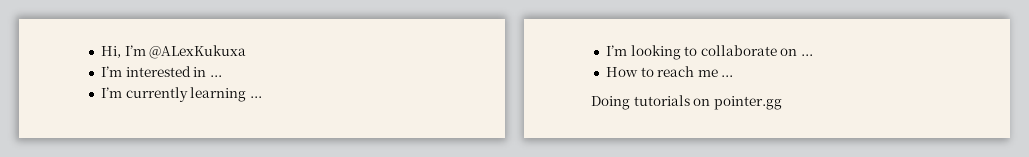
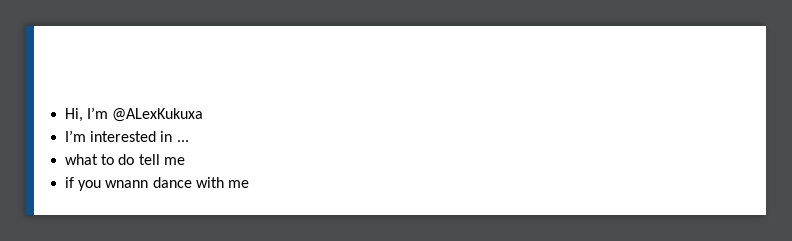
[100,87,262,102] [605,45,814,60] [605,66,734,77] [591,95,782,110] I’m currently learning ... // I’m looking to collaborate on ... // How to reach me ... // Doing tutorials on pointer.gg -> [65,154,185,165] [65,177,249,191] what to do tell me // if you wnann dance with me

